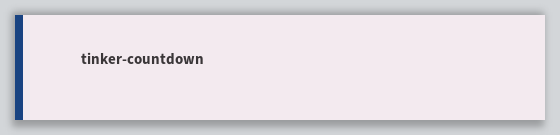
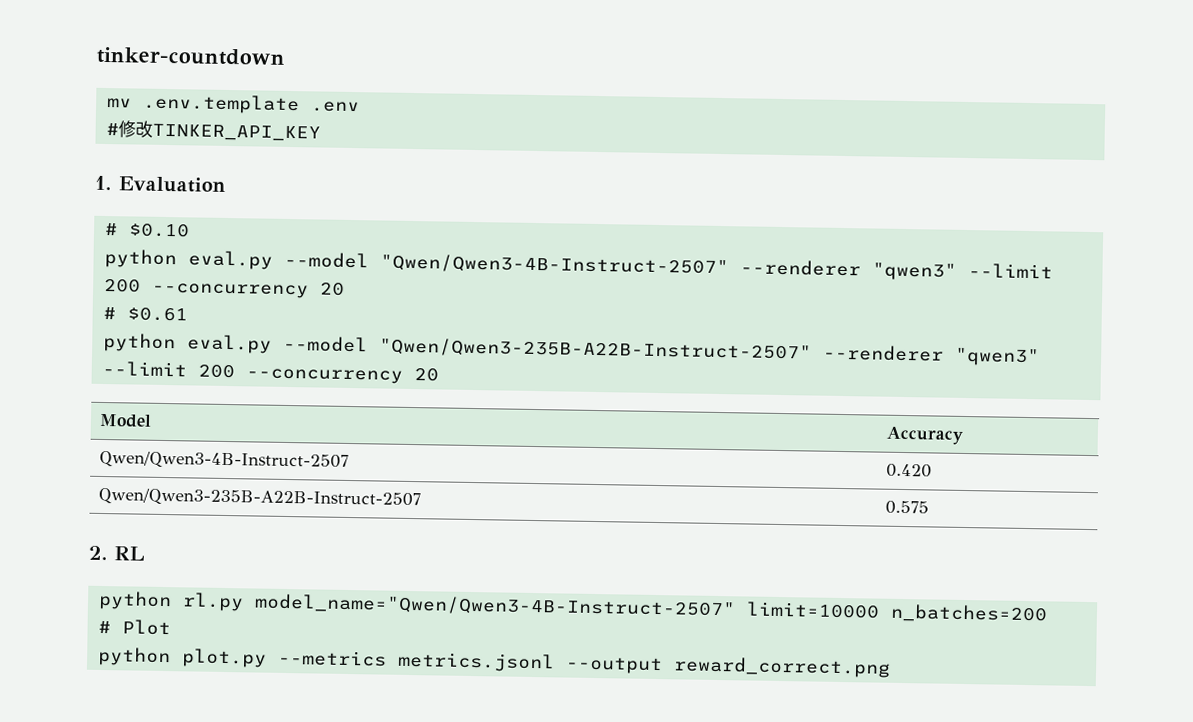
(204, 58) none -> [106,93,360,115] [105,120,321,142] [94,175,226,193] [103,222,190,238] [103,248,1053,281] [103,278,345,299] [102,306,188,322] [102,332,1040,367] [101,360,439,384] [99,413,153,428] [886,426,964,445] [99,450,350,471] [886,463,933,478] [98,487,422,509] [885,500,930,515] [88,545,145,561] [97,590,1048,624] [97,619,171,636] [97,646,891,678] // mv .env.template .env // #修改TINKER_API_KEY // 1. Evaluation // # $0.10 // python eval.py --model "Qwen/Qwen3-4B-Instruct-2507" --renderer "qwen3" --limit 200 --concurrency 20 // # $0.61 // python eval.py --model "Qwen/Qwen3-235B-A22B-Instruct-2507" --renderer "qwen3" --limit 200 --concurrency 20 // Model | Accuracy // Qwen/Qwen3-4B-Instruct-2507 | 0.420 // Qwen/Qwen3-235B-A22B-Instruct-2507 | 0.575 // 2. RL // python rl.py model_name="Qwen/Qwen3-4B-Instruct-2507" limit=10000 n_batches=200 // # Plot // python plot.py --metrics metrics.jsonl --output reward_correct.png

